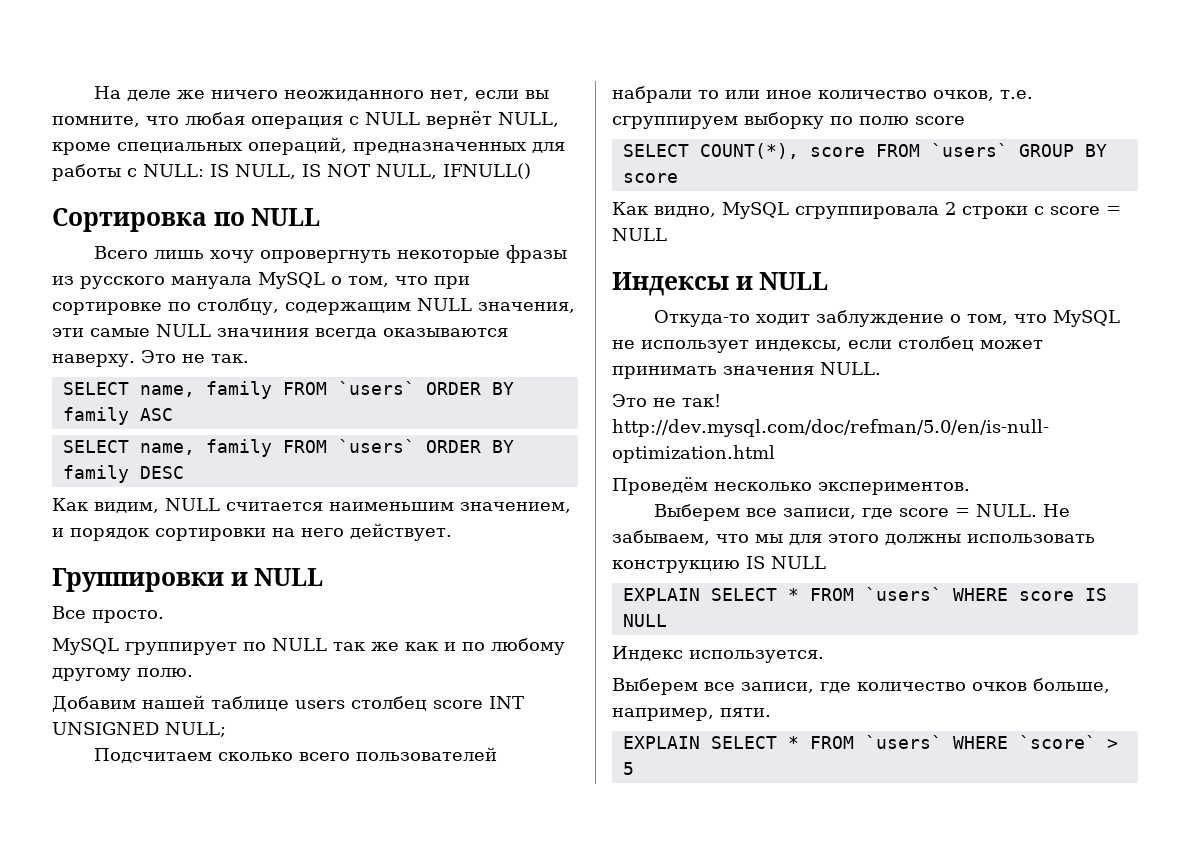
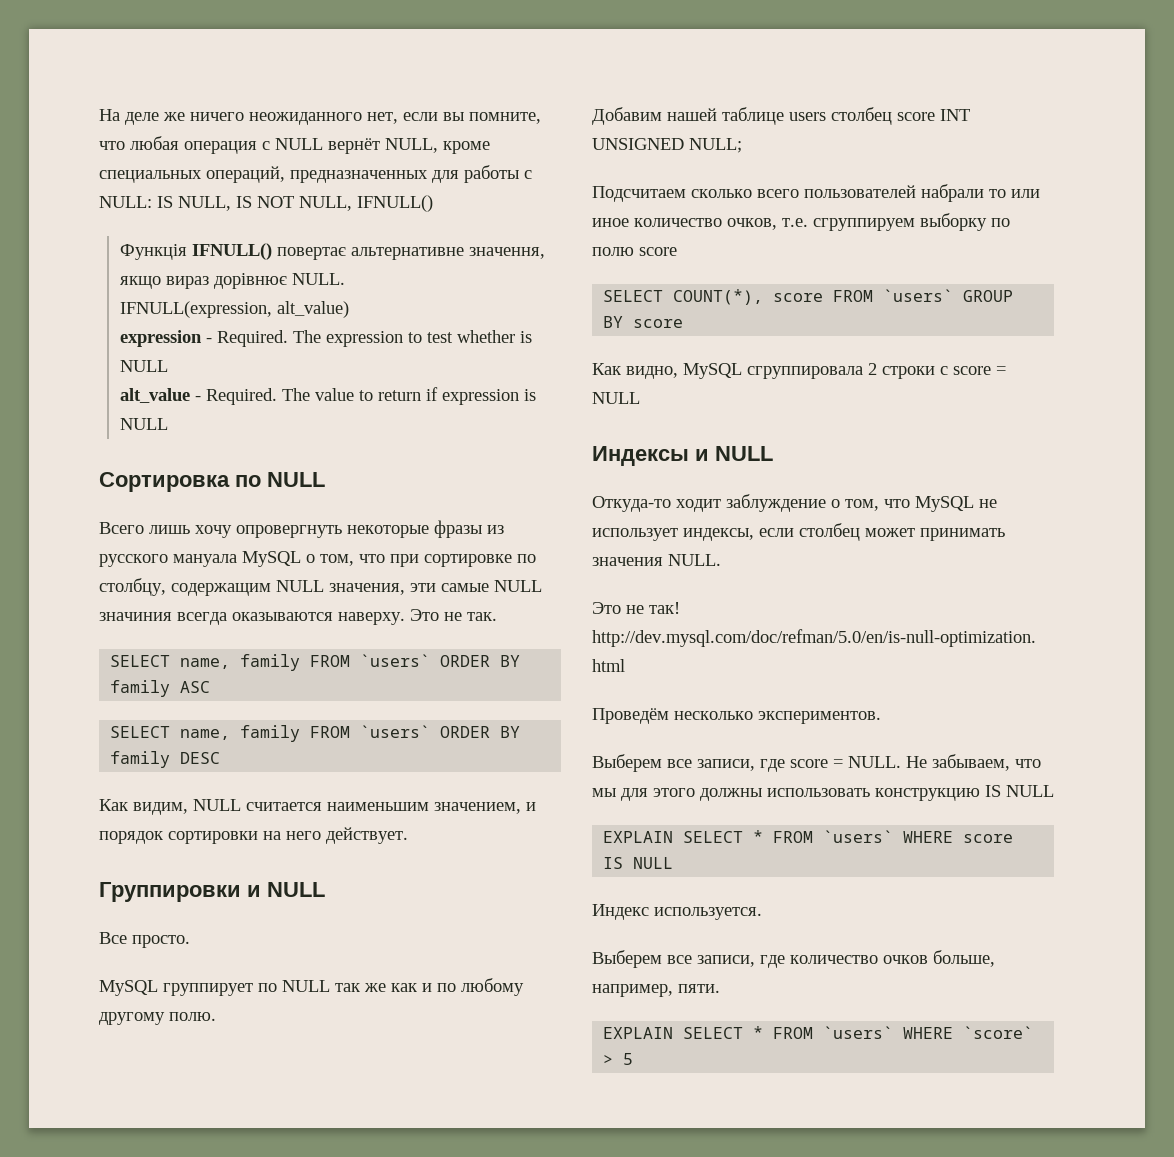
(531, 171) none -> [119,243,545,260] [119,273,345,289] [119,301,349,318] [119,330,532,347] [119,360,168,372] [119,387,536,405] [119,418,168,430] // Функція IFNULL() повертає альтернативне значення, якщо вираз дорівнює NULL. // IFNULL(expression, alt_value) // expression - Required. The expression to test whether is NULL // alt_value - Required. The value to return if expression is NULL

